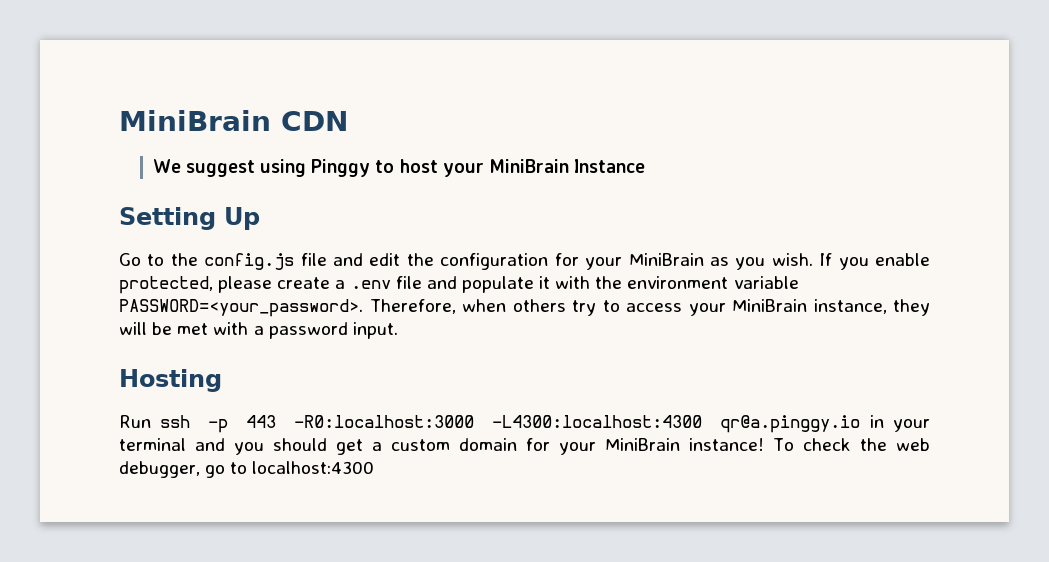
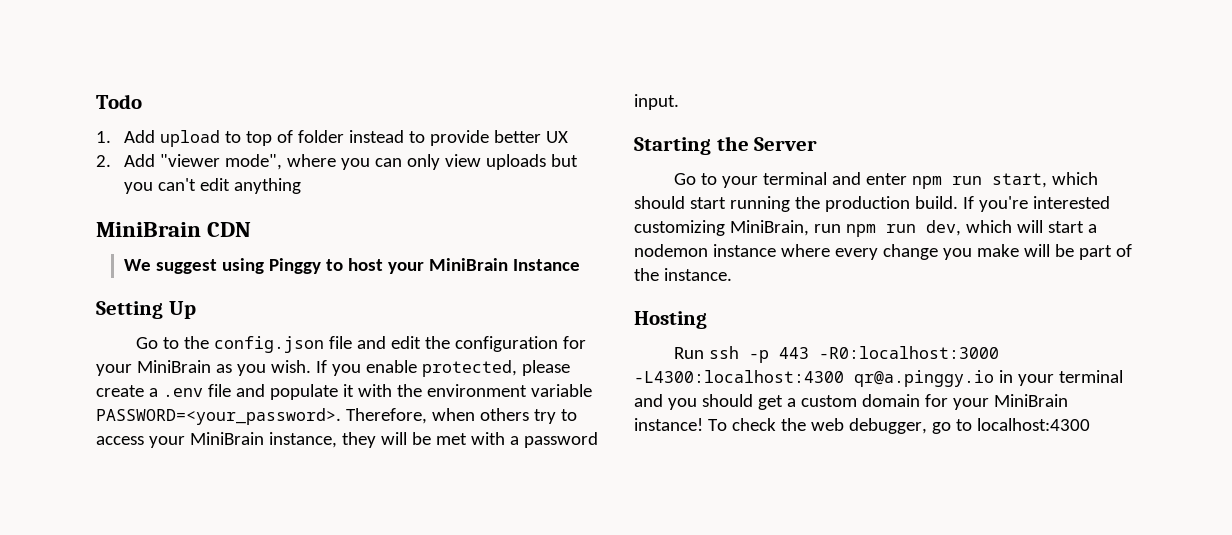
(119, 120) none -> [96,94,142,109] [96,130,568,147] [96,154,578,170] [123,178,301,194] Todo // 1. Add upload to top of folder instead to provide better UX // 2. Add "viewer mode", where you can only view uploads but you can't edit anything //
[204,253,295,270] config.js -> [213,336,324,353] config.json
(398, 330) none -> [634,136,818,155] [673,172,1098,189] [634,196,1110,212] [634,220,1097,237] [634,244,1132,260] [634,268,732,281] // Starting the Server // Go to your terminal and enter npm run start, which should start running the production build. If you're interested customizing MiniBrain, run npm run dev, which will start a nodemon instance where every change you make will be part of the instance.

